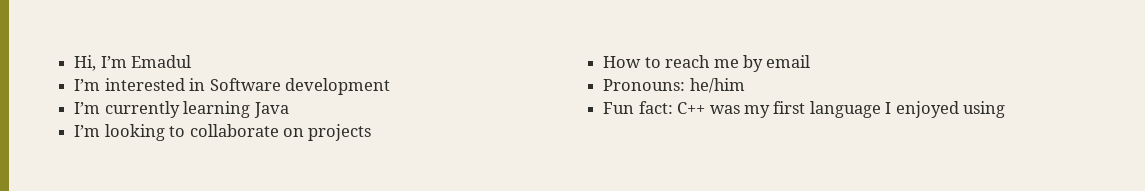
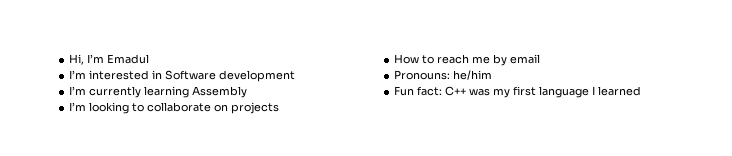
[253,102,289,118] Java -> [192,86,248,98] Assembly
[895,101,1006,118] enjoyed using -> [598,86,642,96] learned

